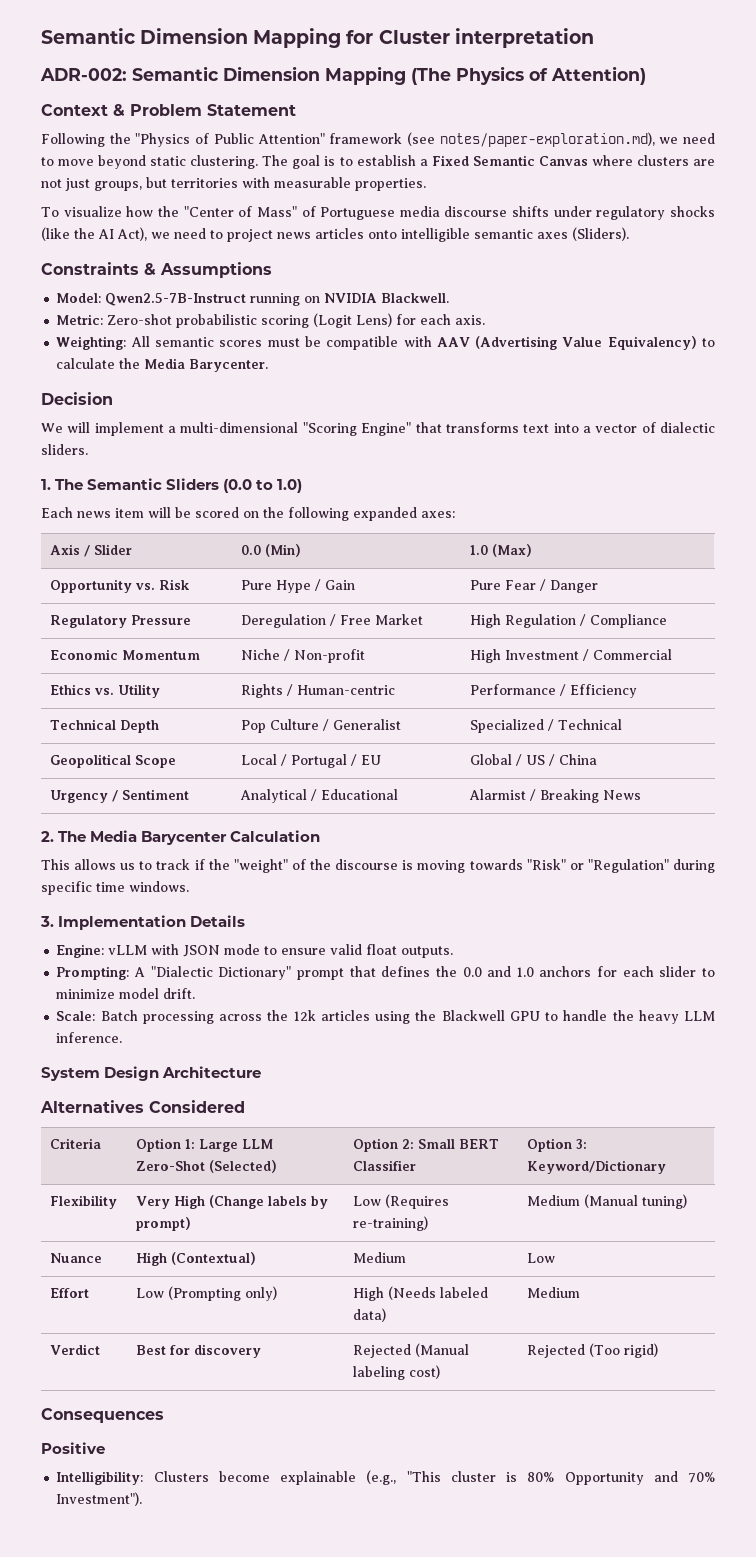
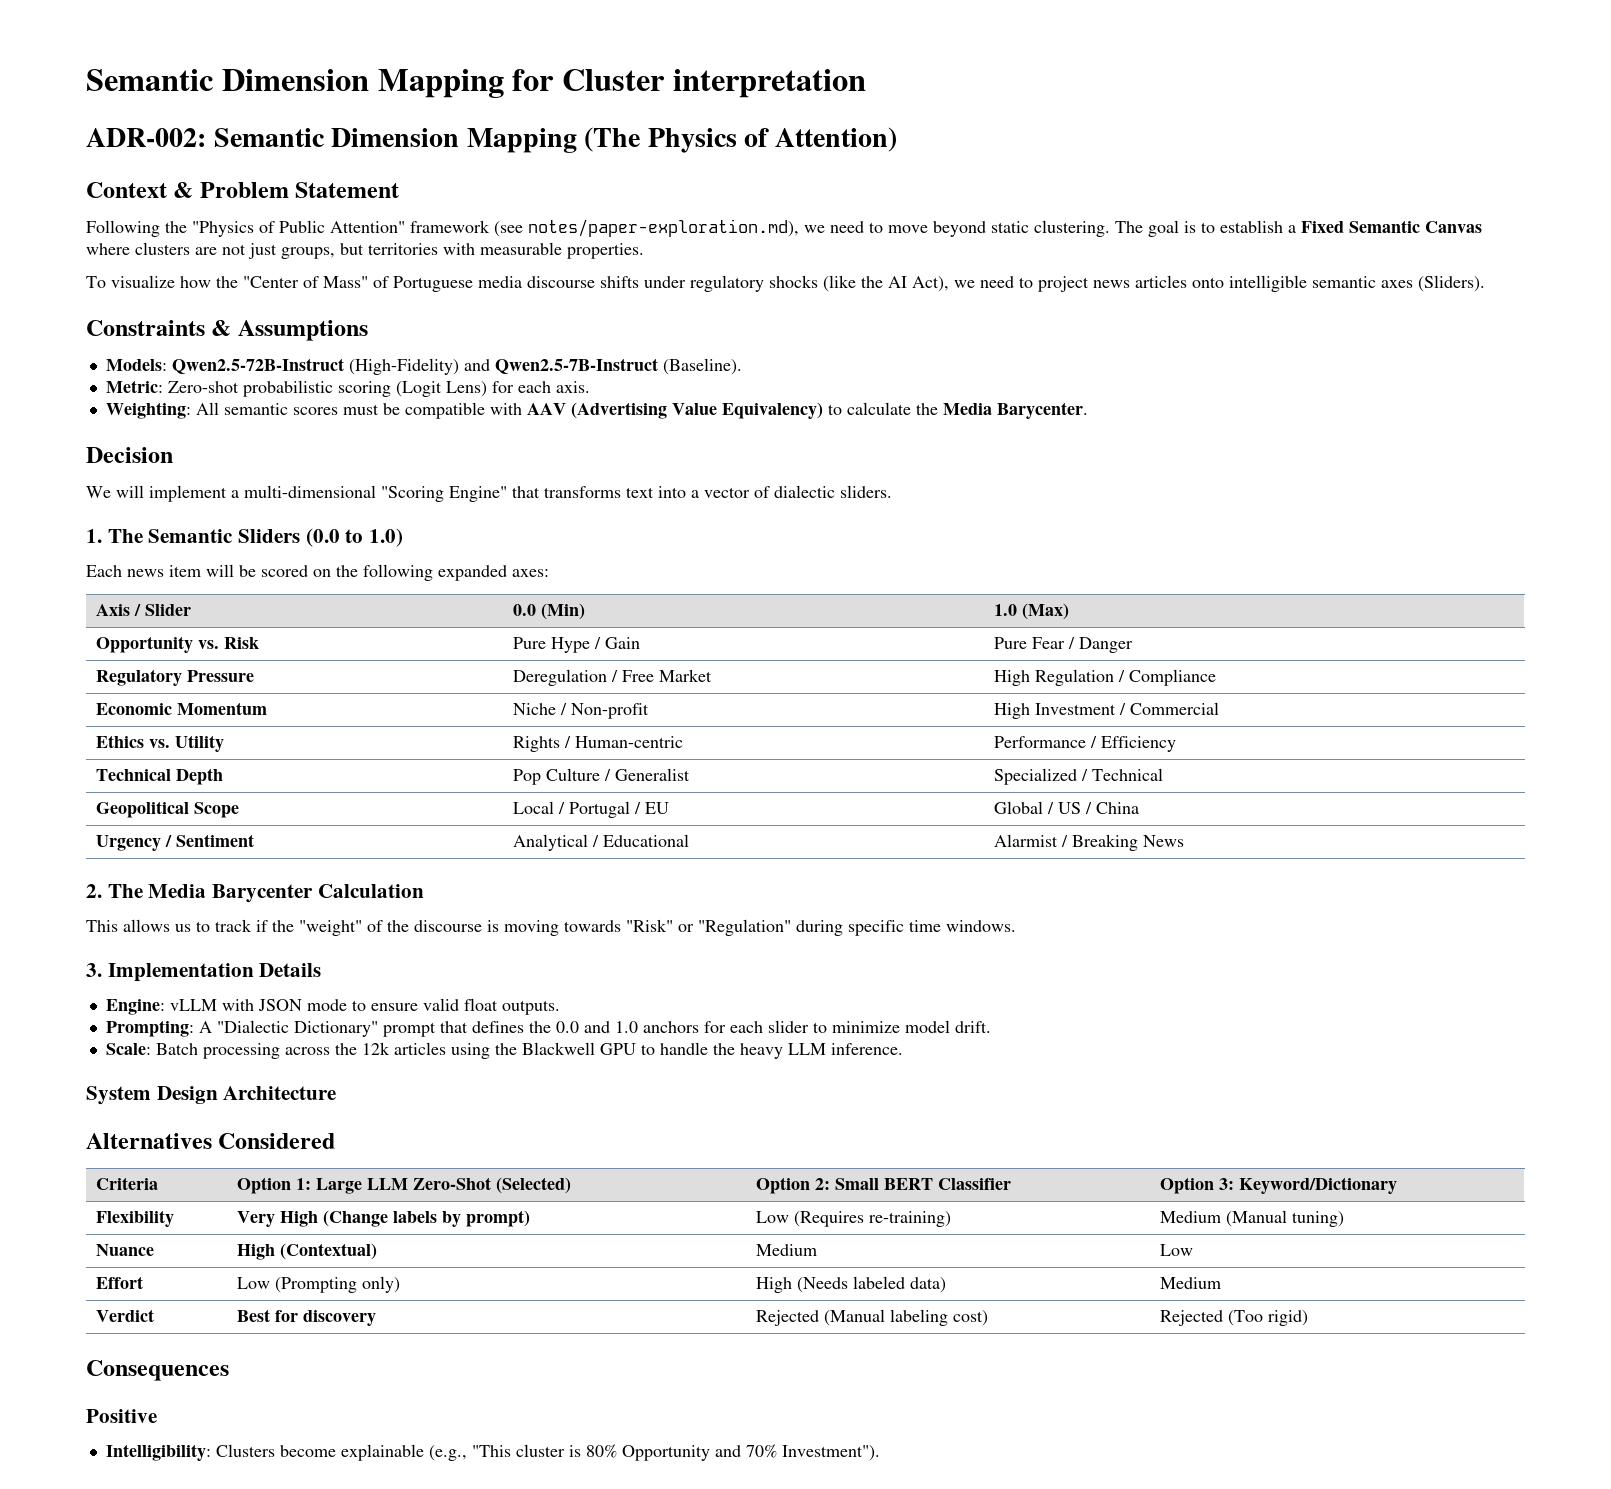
[56,293,450,306] Model: Qwen2.5-7B-Instruct running on NVIDIA Blackwell. -> [105,358,742,375] Models: Qwen2.5-72B-Instruct (High-Fidelity) and Qwen2.5-7B-Instruct (Baseline).

